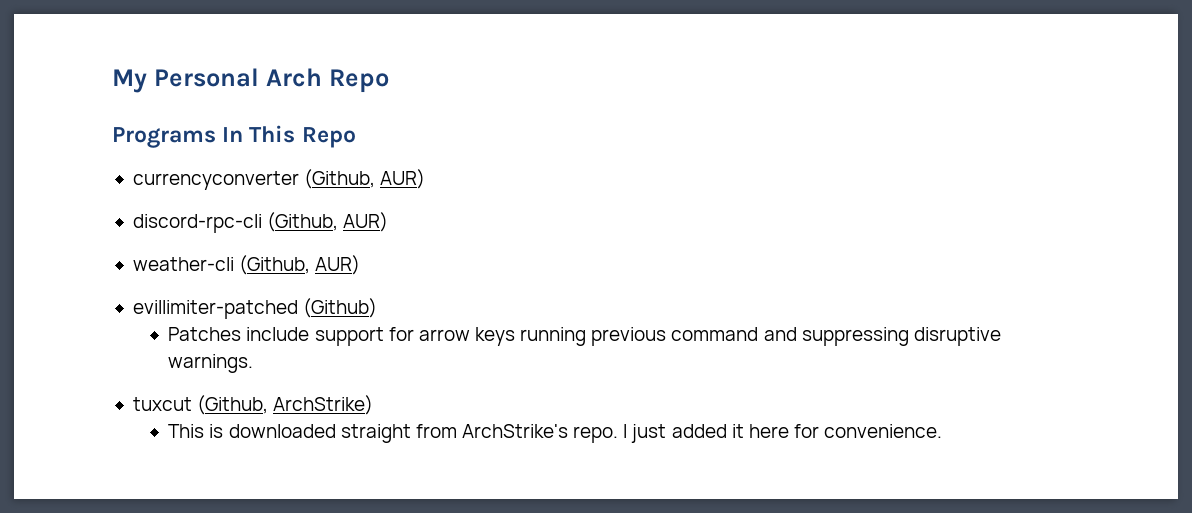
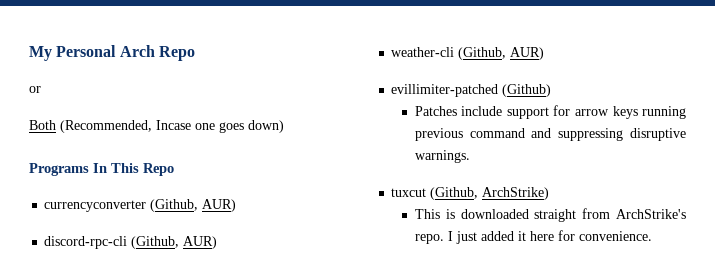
(389, 81) none -> [29,86,41,93] [29,120,284,133] // or // Both (Recommended, Incase one goes down)

